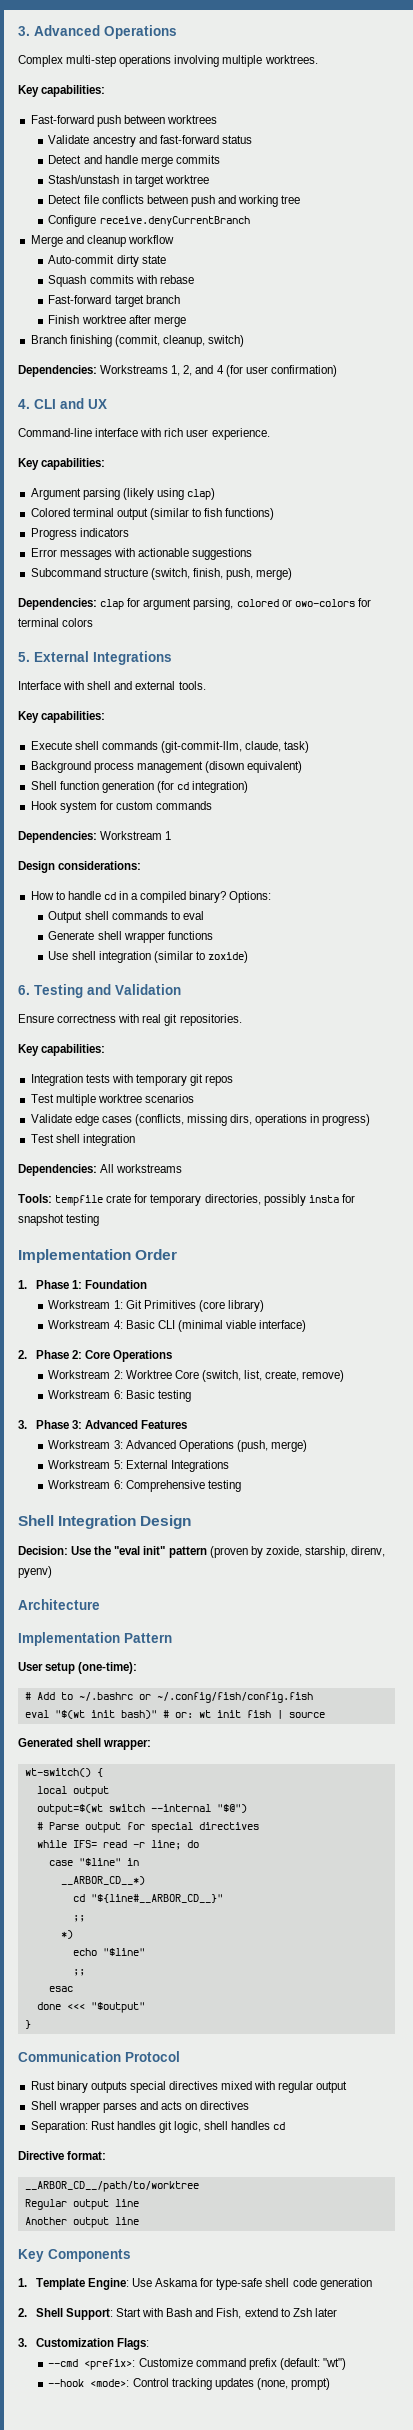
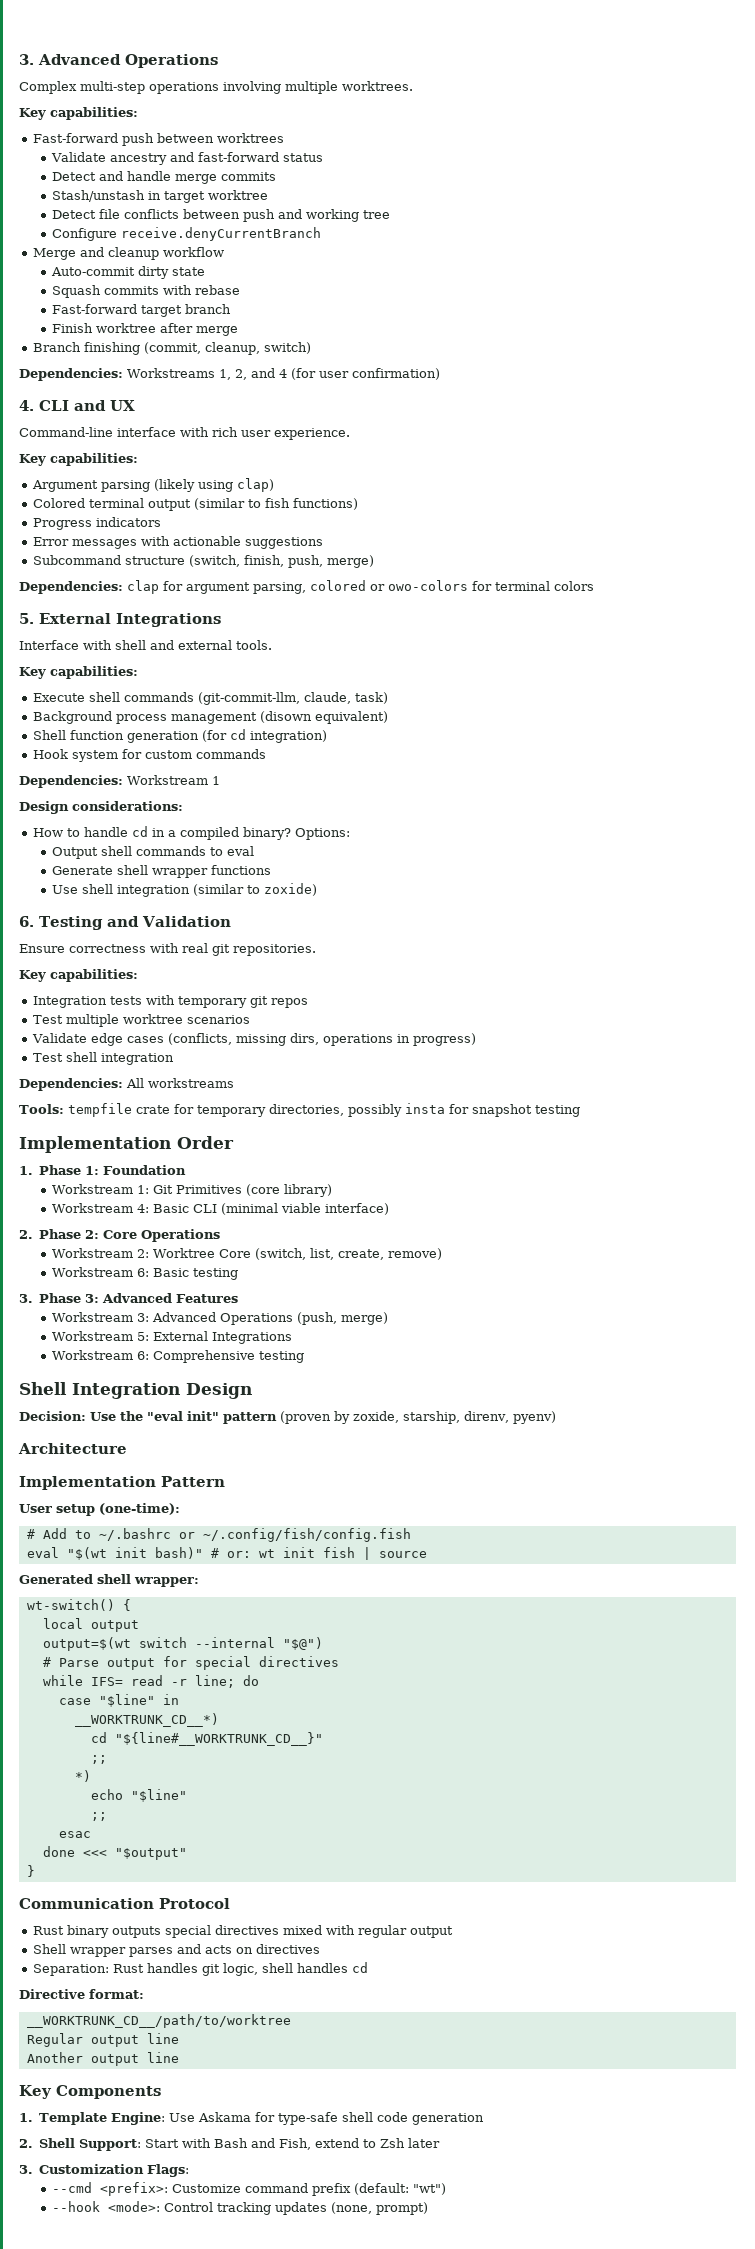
[60,1876,145,1885] [72,1894,223,1903] __ARBOR_CD__*) // cd "${line#__ARBOR_CD__}" -> [74,1713,219,1727] [90,1732,323,1746] __WORKTRUNK_CD__*) // cd "${line#__WORKTRUNK_CD__}"
[24,2181,199,2192] __ARBOR_CD__/path/to/worktree -> [26,2014,291,2028] __WORKTRUNK_CD__/path/to/worktree

